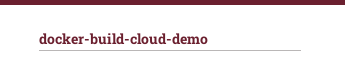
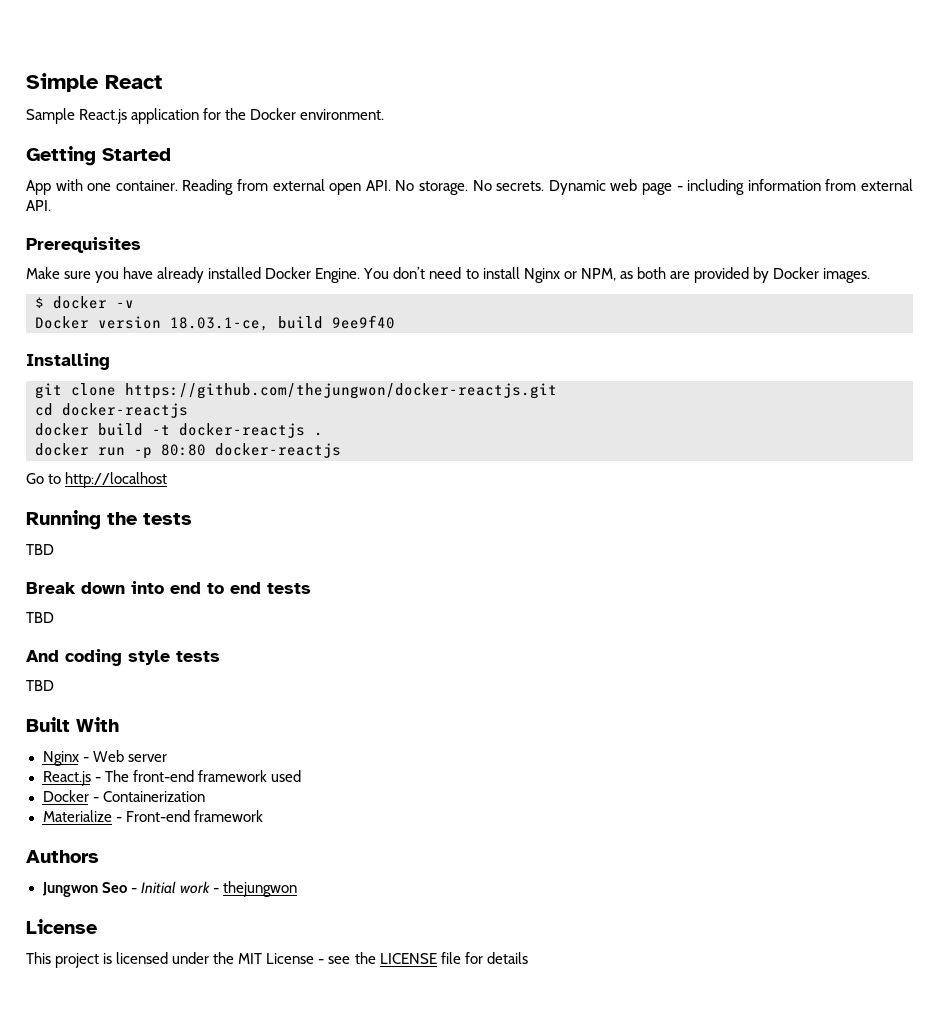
[39,33,208,45] docker-build-cloud-demo -> [26,73,162,92] [26,108,385,124] [26,146,171,166] [26,179,914,195] [26,200,51,211] [26,237,141,253] [26,267,871,283] [35,296,134,309] [35,315,395,331] [26,353,110,370] [35,383,557,399] [35,403,188,418] [35,423,323,438] [35,443,341,459] [26,472,168,488] [26,510,192,530] [26,544,54,555] [26,581,311,594] [26,612,54,623] [26,649,220,666] [26,680,54,691] [26,717,119,732] [42,750,167,766] [42,770,301,786] [42,790,205,802] [42,810,263,822] [26,850,99,863] [41,881,297,897] [26,919,97,934] [26,952,528,968] Simple React // Sample React.js application for the Docker environment. // Getting Started // App with one container. Reading from external open API. No storage. No secrets. Dynamic web page - including information from external API. // Prerequisites // Make sure you have already installed Docker Engine. You don’t need to install Nginx or NPM, as both are provided by Docker images. // $ docker -v // Docker version 18.03.1-ce, build 9ee9f40 // Installing // git clone https://github.com/thejungwon/docker-reactjs.git // cd docker-reactjs // docker build -t docker-reactjs . // docker run -p 80:80 docker-reactjs // Go to http://localhost // Running the tests // TBD // Break down into end to end tests // TBD // And coding style tests // TBD // Built With // Nginx - Web server // React.js - The front-end framework used // Docker - Containerization // Materialize - Front-end framework // Authors // Jungwon Seo - Initial work - thejungwon // License // This project is licensed under the MIT License - see the LICENSE file for details

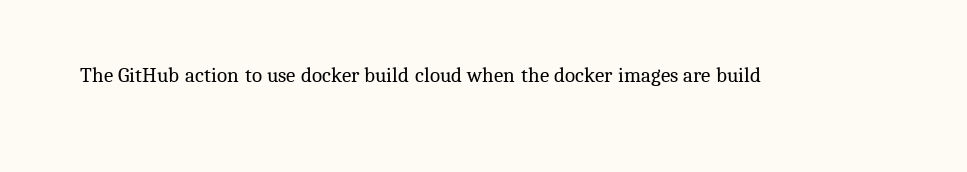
[26,73,162,92] [26,108,385,124] [26,146,171,166] [26,179,914,195] [26,200,51,211] [26,237,141,253] [26,267,871,283] [35,296,134,309] [35,315,395,331] [26,353,110,370] [35,383,557,399] [35,403,188,418] [35,423,323,438] [35,443,341,459] [26,472,168,488] [26,510,192,530] [26,544,54,555] [26,581,311,594] [26,612,54,623] [26,649,220,666] [26,680,54,691] [26,717,119,732] [42,750,167,766] [42,770,301,786] [42,790,205,802] [42,810,263,822] [26,850,99,863] [41,881,297,897] [26,919,97,934] [26,952,528,968] Simple React // Sample React.js application for the Docker environment. // Getting Started // App with one container. Reading from external open API. No storage. No secrets. Dynamic web page - including information from external API. // Prerequisites // Make sure you have already installed Docker Engine. You don’t need to install Nginx or NPM, as both are provided by Docker images. // $ docker -v // Docker version 18.03.1-ce, build 9ee9f40 // Installing // git clone https://github.com/thejungwon/docker-reactjs.git // cd docker-reactjs // docker build -t docker-reactjs . // docker run -p 80:80 docker-reactjs // Go to http://localhost // Running the tests // TBD // Break down into end to end tests // TBD // And coding style tests // TBD // Built With // Nginx - Web server // React.js - The front-end framework used // Docker - Containerization // Materialize - Front-end framework // Authors // Jungwon Seo - Initial work - thejungwon // License // This project is licensed under the MIT License - see the LICENSE file for details -> [79,67,761,86] The GitHub action to use docker build cloud when the docker images are build

